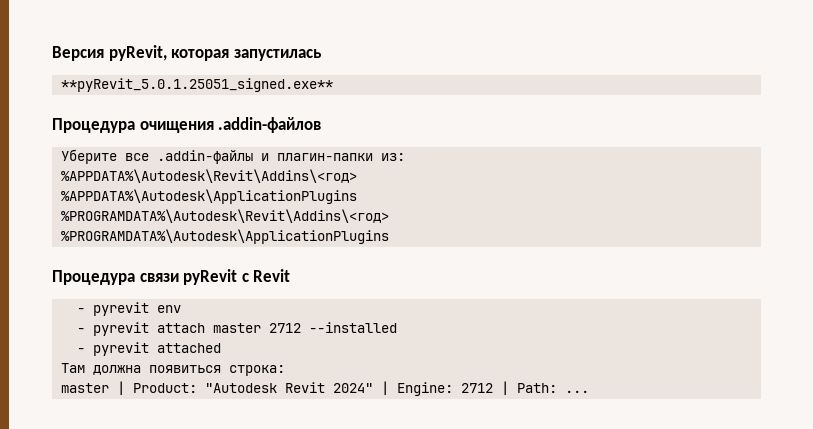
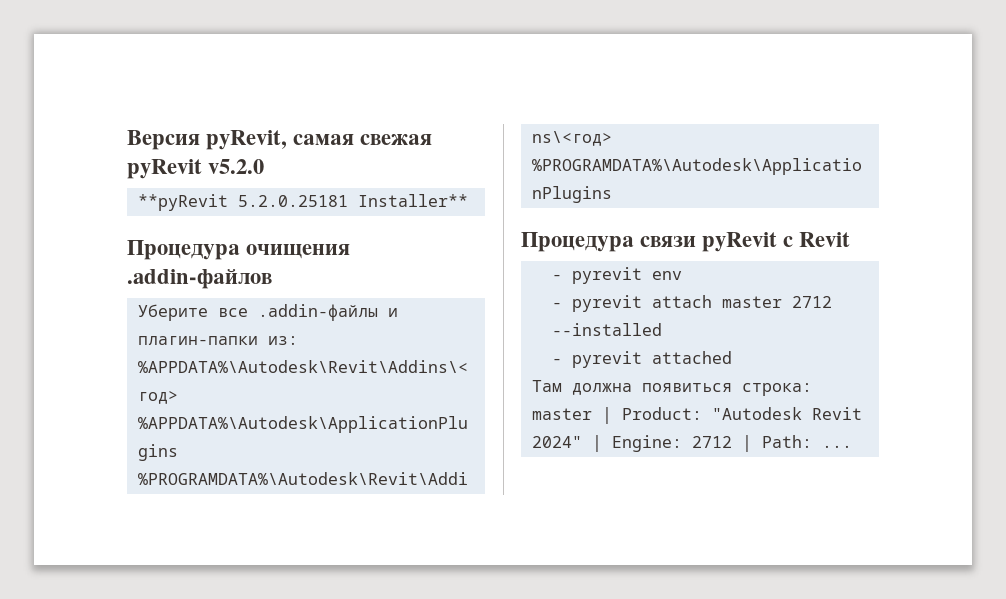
[171,49,322,61] [61,78,334,92] которая запустилась // **pyRevit_5.0.1.25051_signed.exe** -> [293,134,433,145] [127,159,265,179] [137,194,468,211] самая свежая pyRevit v5.2.0 // **pyRevit 5.2.0.25181 Installer**

